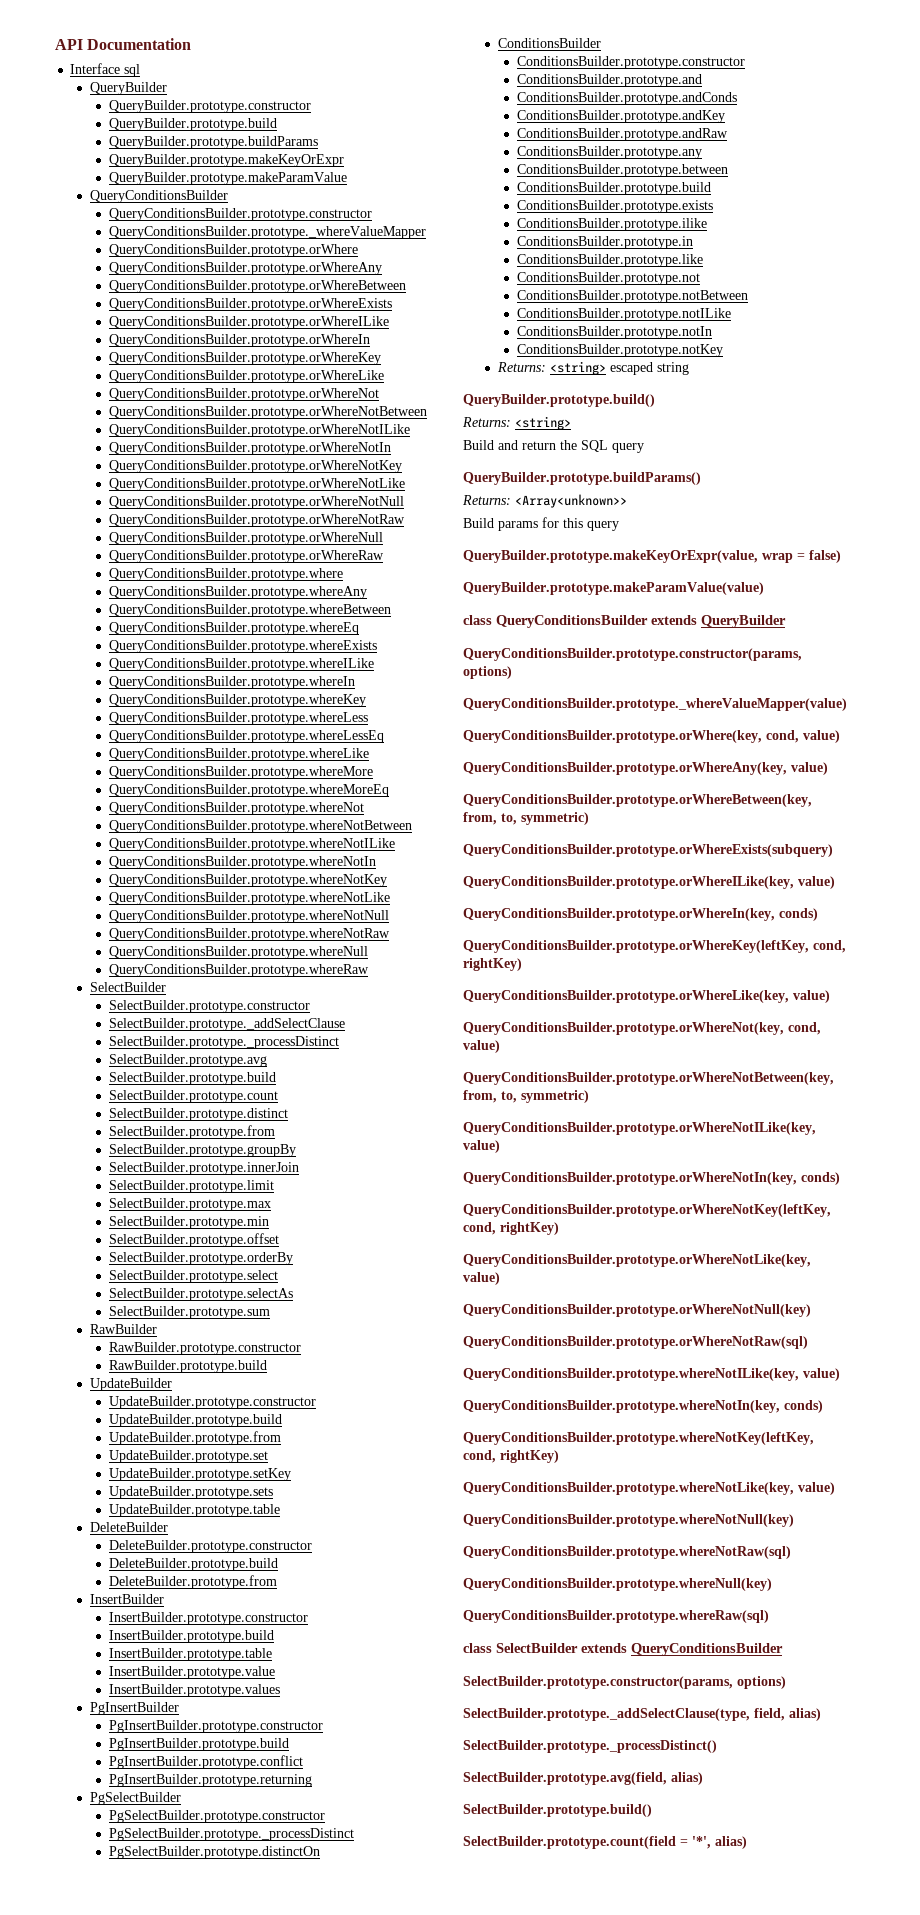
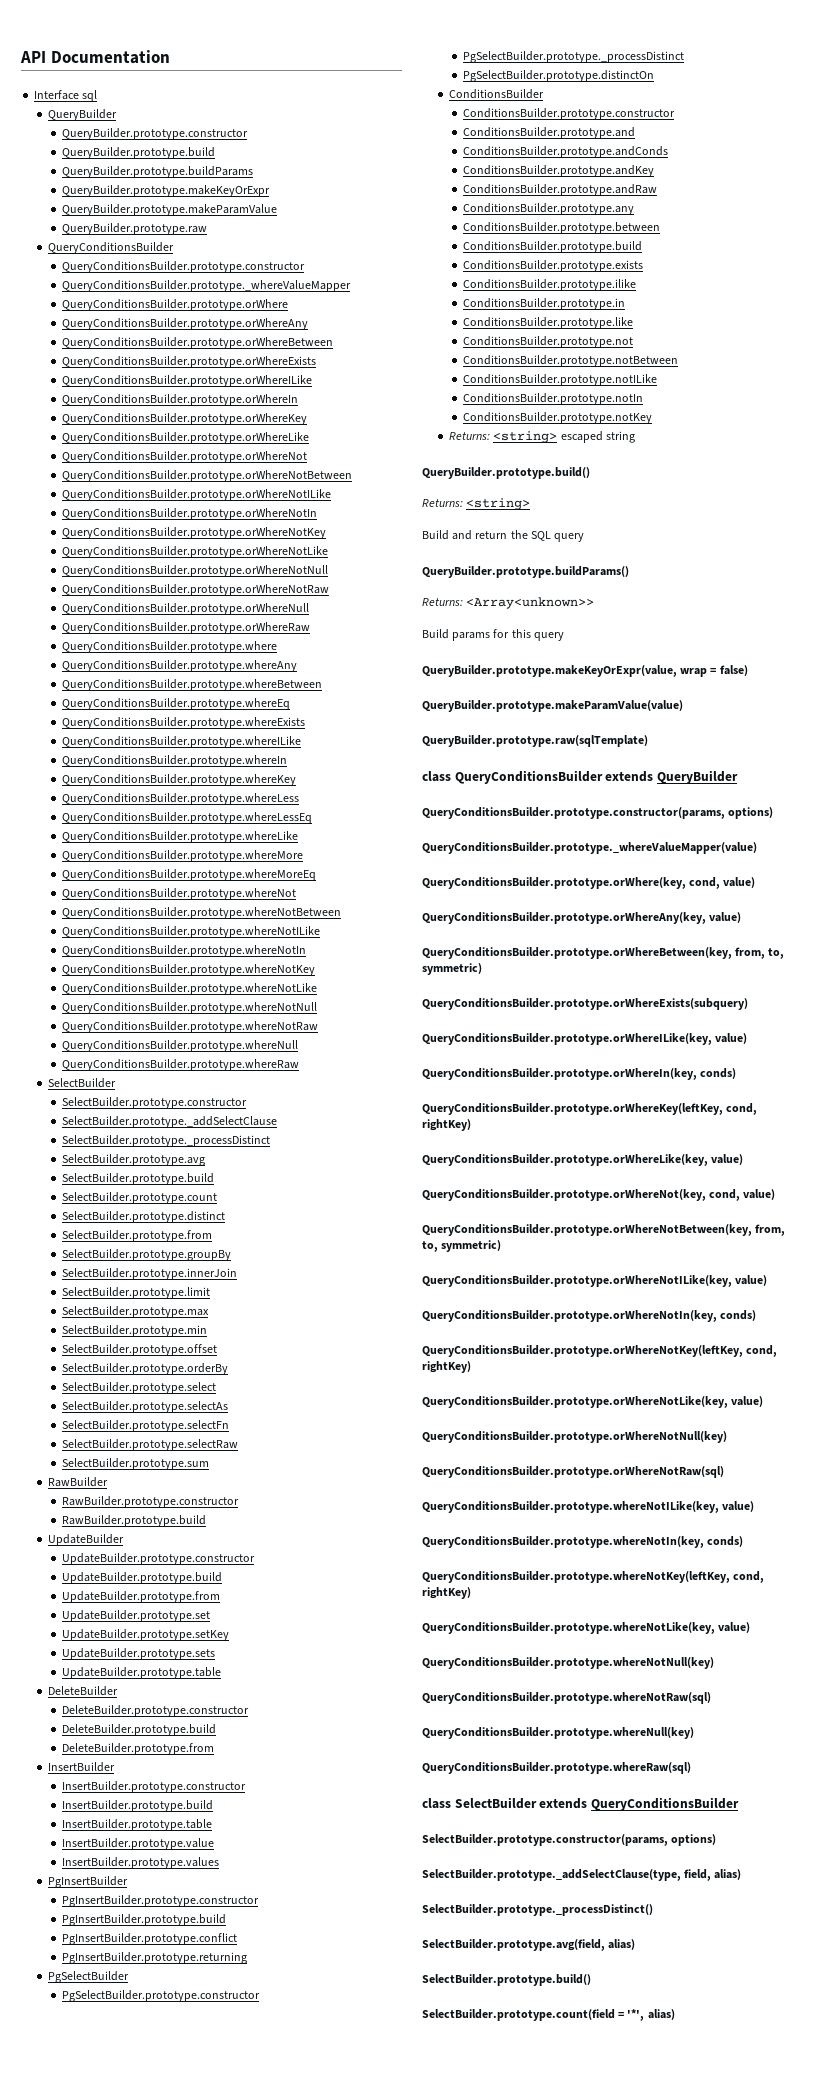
(347, 178) none -> [61,223,207,235] // QueryBuilder.prototype.raw
(293, 1294) none -> [61,1420,229,1432] [61,1439,238,1451] // SelectBuilder.prototype.selectFn // SelectBuilder.prototype.selectRaw
(764, 588) none -> [422,735,648,747] // QueryBuilder.prototype.raw(sqlTemplate)

